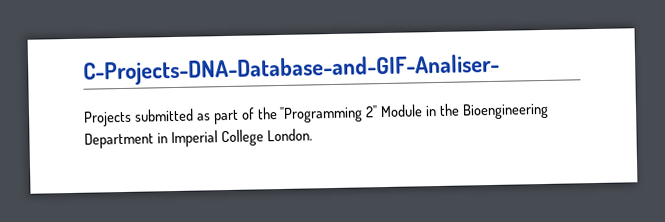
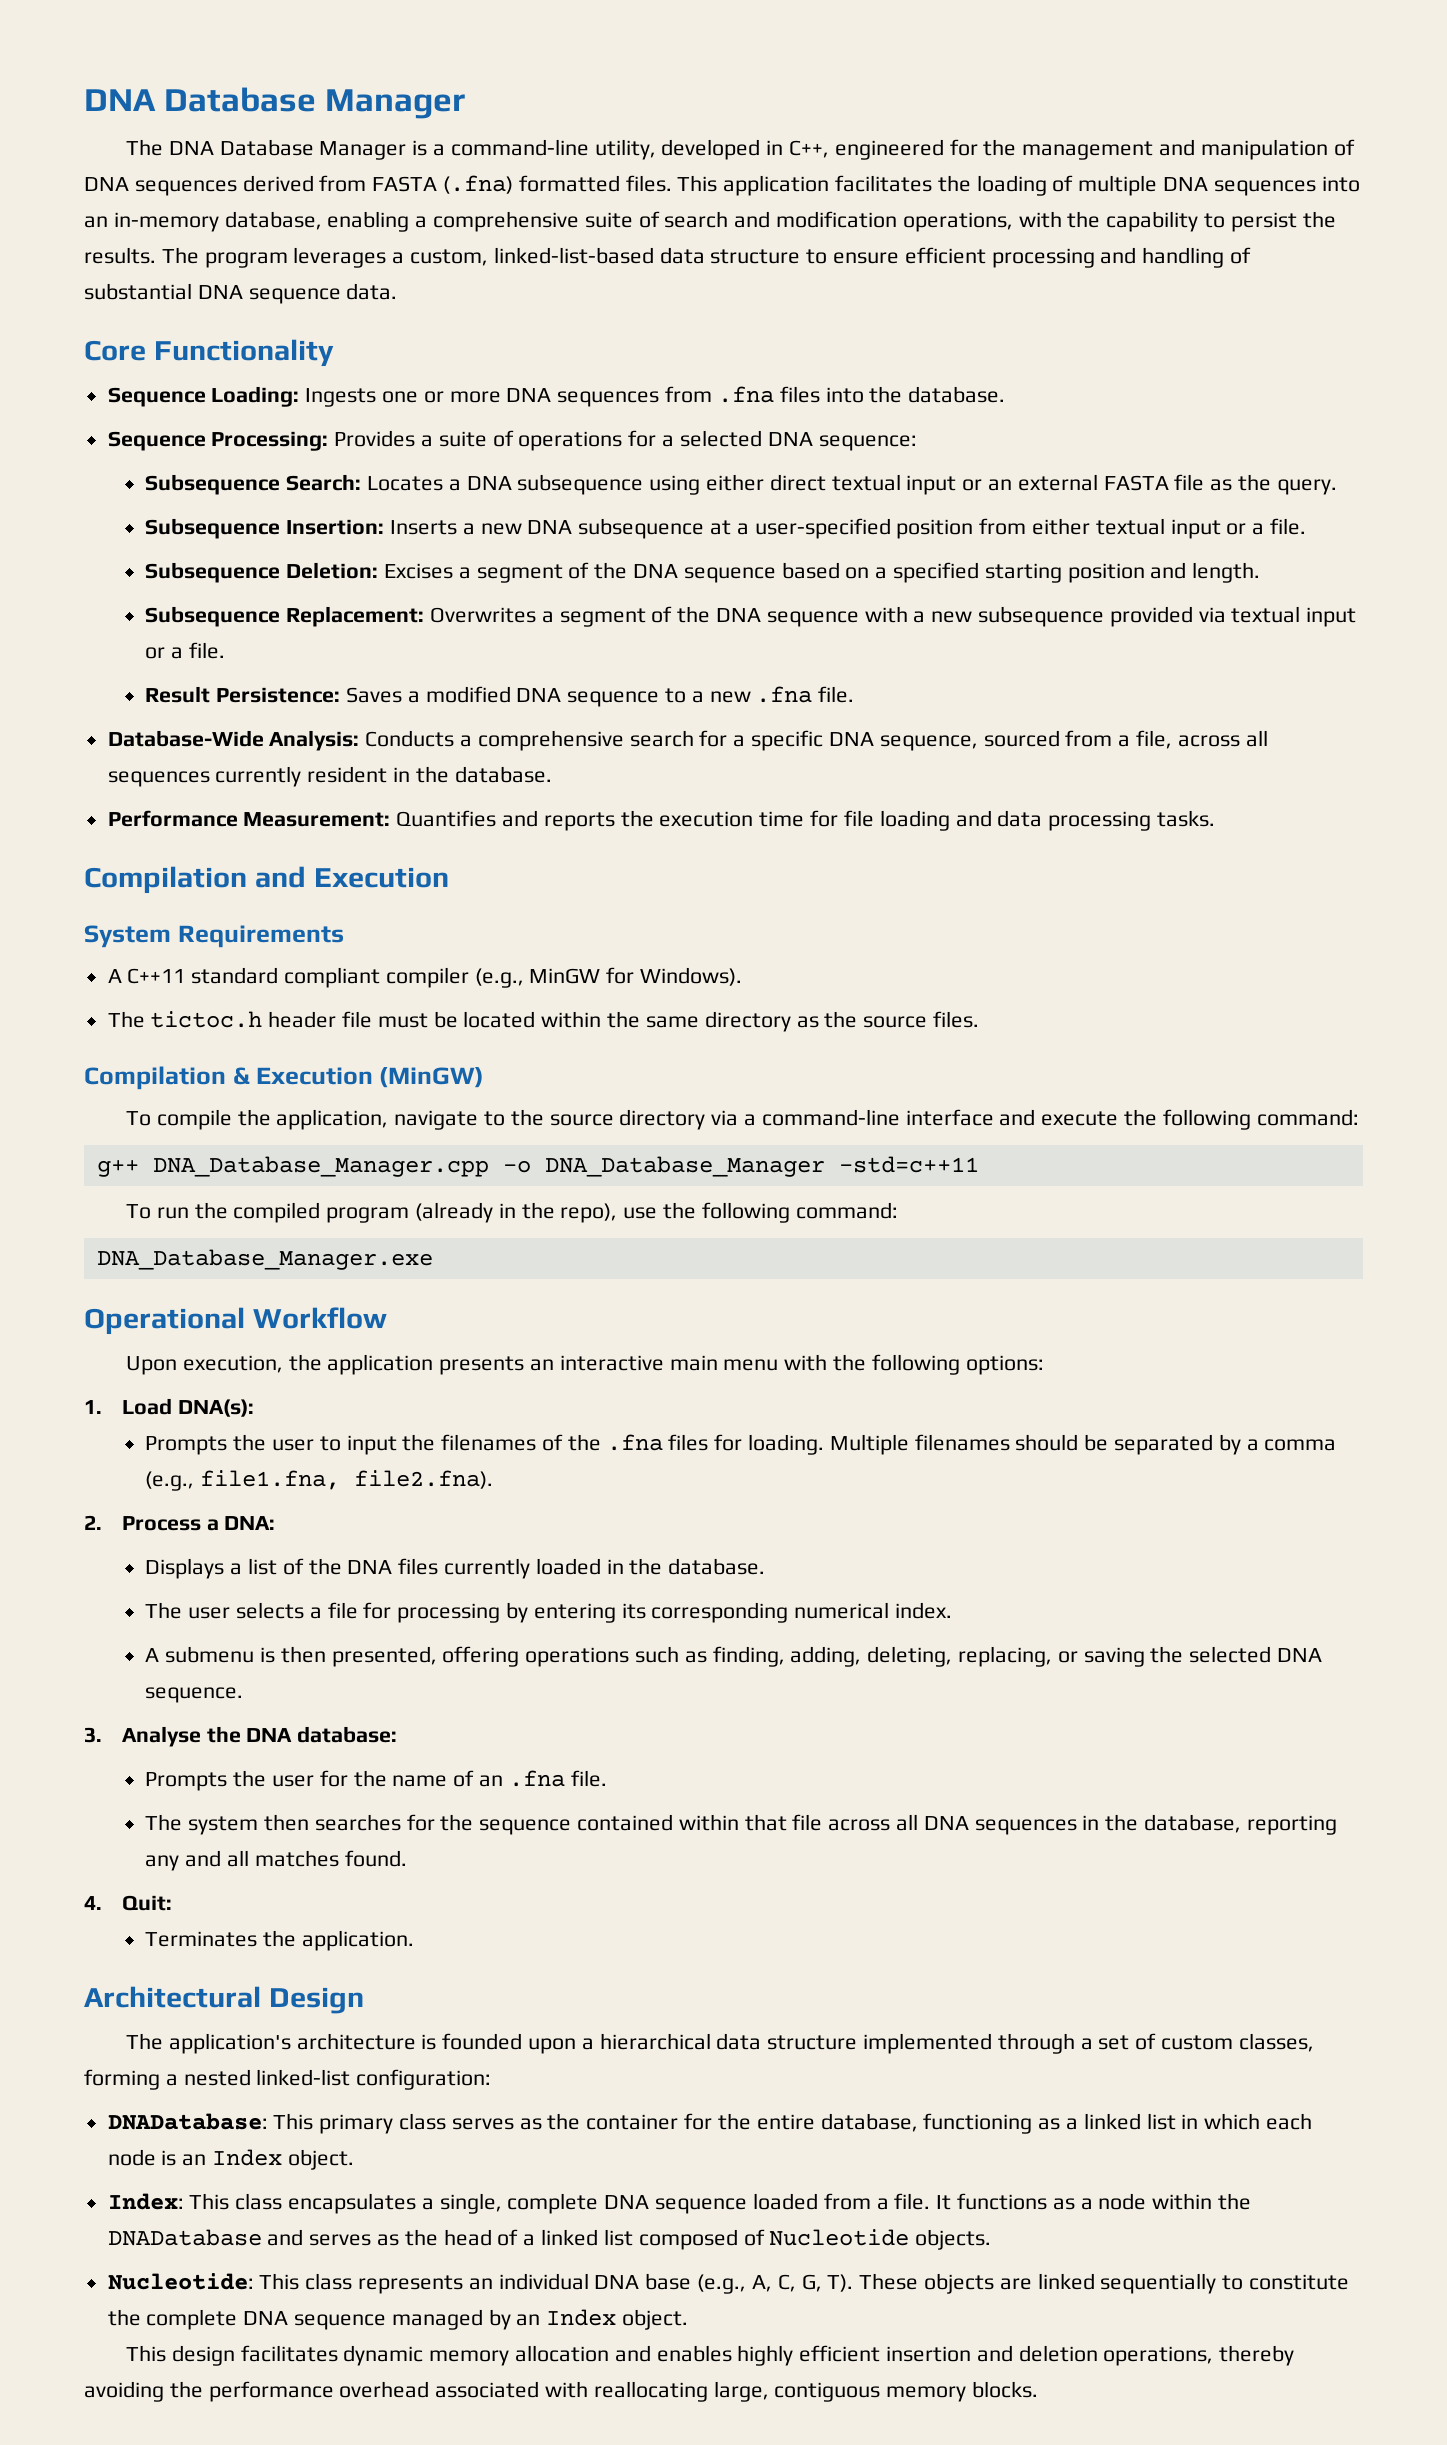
[83,53,500,86] [83,102,550,127] [84,128,313,149] C-Projects-DNA-Database-and-GIF-Analiser- // Projects submitted as part of the "Programming 2" Module in the Bioengineering Department in Imperial College London. -> [84,87,466,119] [125,139,1355,160] [84,175,1360,196] [84,211,1336,232] [84,247,1252,268] [84,283,398,304] [84,339,334,367] [107,386,1006,407] [107,430,917,451] [145,474,1337,495] [145,518,1307,539] [145,562,1261,583] [145,606,1357,627] [145,642,226,659] [145,686,855,707] [107,730,1268,751] [107,766,552,787] [107,810,1215,831] [84,866,449,894] [84,925,344,948] [107,967,743,988] [107,1011,979,1032] [84,1066,485,1090] [125,1109,1359,1130] [96,1156,979,1177] [125,1202,898,1223] [96,1249,433,1270] [84,1307,387,1335] [125,1354,1044,1375] [84,1398,254,1417] [145,1434,1337,1455] [145,1470,494,1491] [84,1515,276,1531] [145,1558,766,1579] [145,1602,953,1623] [145,1646,1323,1667] [145,1687,244,1703] [84,1726,398,1747] [145,1770,607,1791] [145,1814,1337,1835] [145,1850,407,1871] [84,1895,172,1911] [145,1930,415,1951] [84,1986,364,2014] [125,2033,1314,2054] [84,2069,492,2090] [107,2113,1312,2134] [107,2149,354,2170] [107,2193,1251,2214] [107,2229,992,2250] [107,2273,1349,2294] [107,2309,689,2330] [125,2345,1295,2366] [84,2381,1039,2402] DNA Database Manager // The DNA Database Manager is a command-line utility, developed in C++, engineered for the management and manipulation of DNA sequences derived from FASTA (.fna) formatted files. This application facilitates the loading of multiple DNA sequences into an in-memory database, enabling a comprehensive suite of search and modification operations, with the capability to persist the results. The program leverages a custom, linked-list-based data structure to ensure efficient processing and handling of substantial DNA sequence data. // Core Functionality // Sequence Loading: Ingests one or more DNA sequences from .fna files into the database. // Sequence Processing: Provides a suite of operations for a selected DNA sequence: // Subsequence Search: Locates a DNA subsequence using either direct textual input or an external FASTA file as the query. // Subsequence Insertion: Inserts a new DNA subsequence at a user-specified position from either textual input or a file. // Subsequence Deletion: Excises a segment of the DNA sequence based on a specified starting position and length. // Subsequence Replacement: Overwrites a segment of the DNA sequence with a new subsequence provided via textual input or a file. // Result Persistence: Saves a modified DNA sequence to a new .fna file. // Database-Wide Analysis: Conducts a comprehensive search for a specific DNA sequence, sourced from a file, across all sequences currently resident in the database. // Performance Measurement: Quantifies and reports the execution time for file loading and data processing tasks. // Compilation and Execution // System Requirements // A C++11 standard compliant compiler (e.g., MinGW for Windows). // The tictoc.h header file must be located within the same directory as the source files. // Compilation & Execution (MinGW) // To compile the application, navigate to the source directory via a command-line interface and execute the following command: // g++ DNA_Database_Manager.cpp -o DNA_Database_Manager –std=c++11 // To run the compiled program (already in the repo), use the following command: // DNA_Database_Manager.exe // Operational Workflow // Upon execution, the application presents an interactive main menu with the following options: // 1. Load DNA(s): // Prompts the user to input the filenames of the .fna files for loading. Multiple filenames should be separated by a comma (e.g., file1.fna, file2.fna). // 2. Process a DNA: // Displays a list of the DNA files currently loaded in the database. // The user selects a file for processing by entering its corresponding numerical index. // A submenu is then presented, offering operations such as finding, adding, deleting, replacing, or saving the selected DNA sequence. // 3. Analyse the DNA database: // Prompts the user for the name of an .fna file. // The system then searches for the sequence contained within that file across all DNA sequences in the database, reporting any and all matches found. // 4. Quit: // Terminates the application. // Architectural Design // The application's architecture is founded upon a hierarchical data structure implemented through a set of custom classes, forming a nested linked-list configuration: // DNADatabase: This primary class serves as the container for the entire database, functioning as a linked list in which each node is an Index object. // Index: This class encapsulates a single, complete DNA sequence loaded from a file. It functions as a node within the DNADatabase and serves as the head of a linked list composed of Nucleotide objects. // Nucleotide: This class represents an individual DNA base (e.g., A, C, G, T). These objects are linked sequentially to constitute the complete DNA sequence managed by an Index object. // This design facilitates dynamic memory allocation and enables highly efficient insertion and deletion operations, thereby avoiding the performance overhead associated with reallocating large, contiguous memory blocks.

